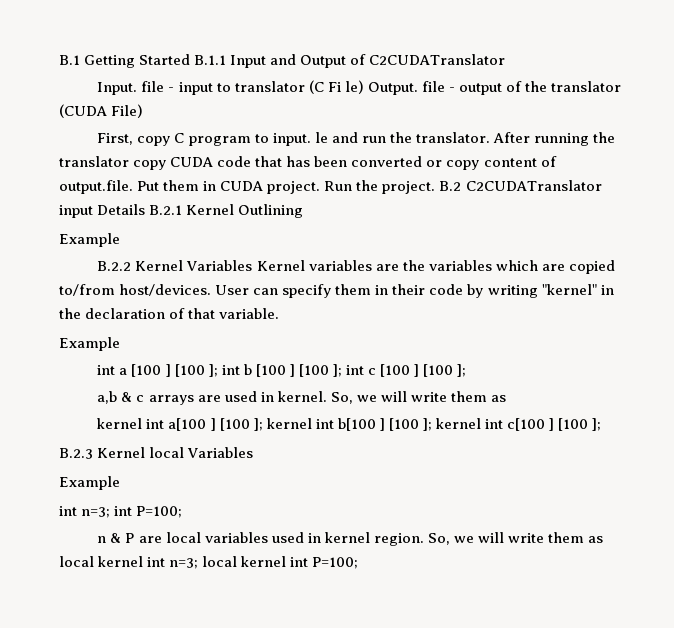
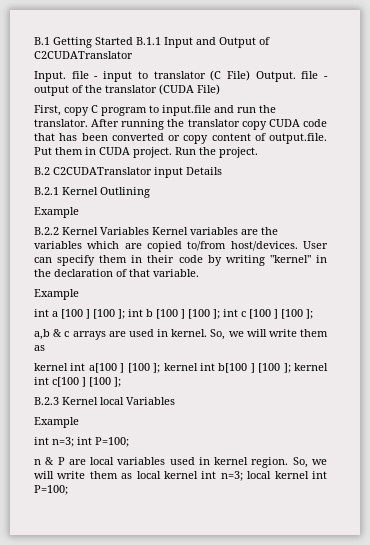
[327,80,364,94] Fi le) -> [226,70,250,81] File)
[272,132,328,146] input. le -> [162,105,211,116] input.file
(436, 187) none -> (258, 152) //
(146, 209) none -> (222, 171) //

